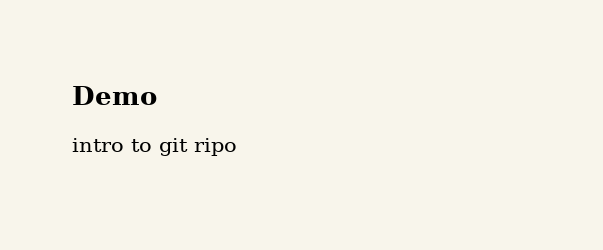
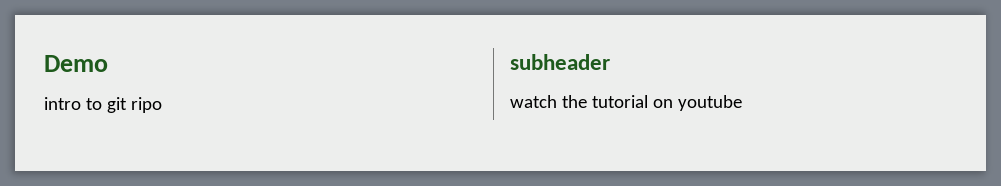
(237, 147) none -> [510,54,610,70] [510,95,742,111] // subheader // watch the tutorial on youtube

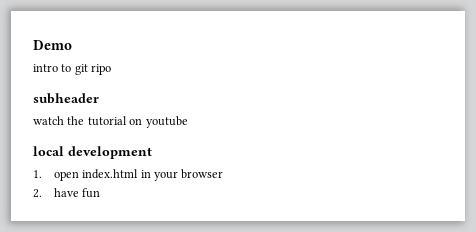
(742, 103) none -> [33,146,152,159] [33,169,224,181] [33,188,101,198] // local development // 1. open index.html in your browser // 2. have fun

